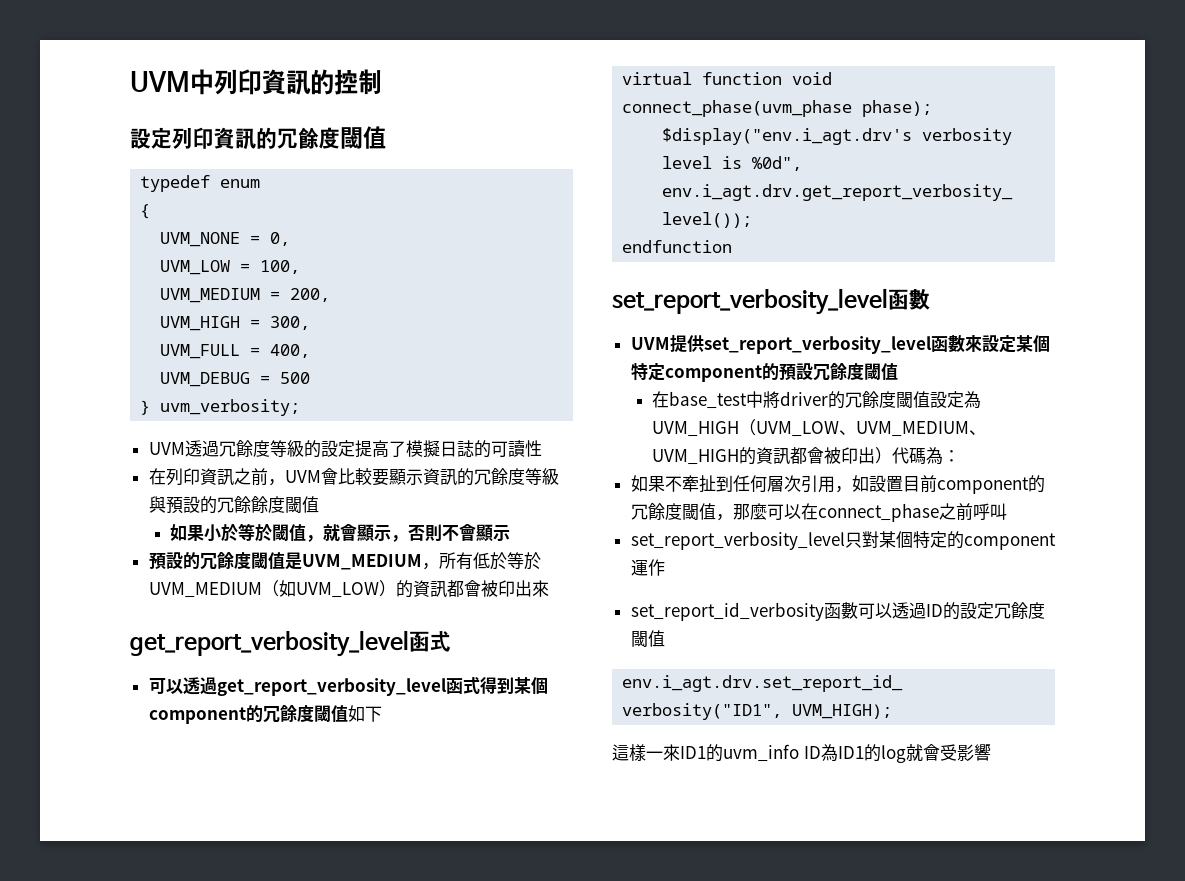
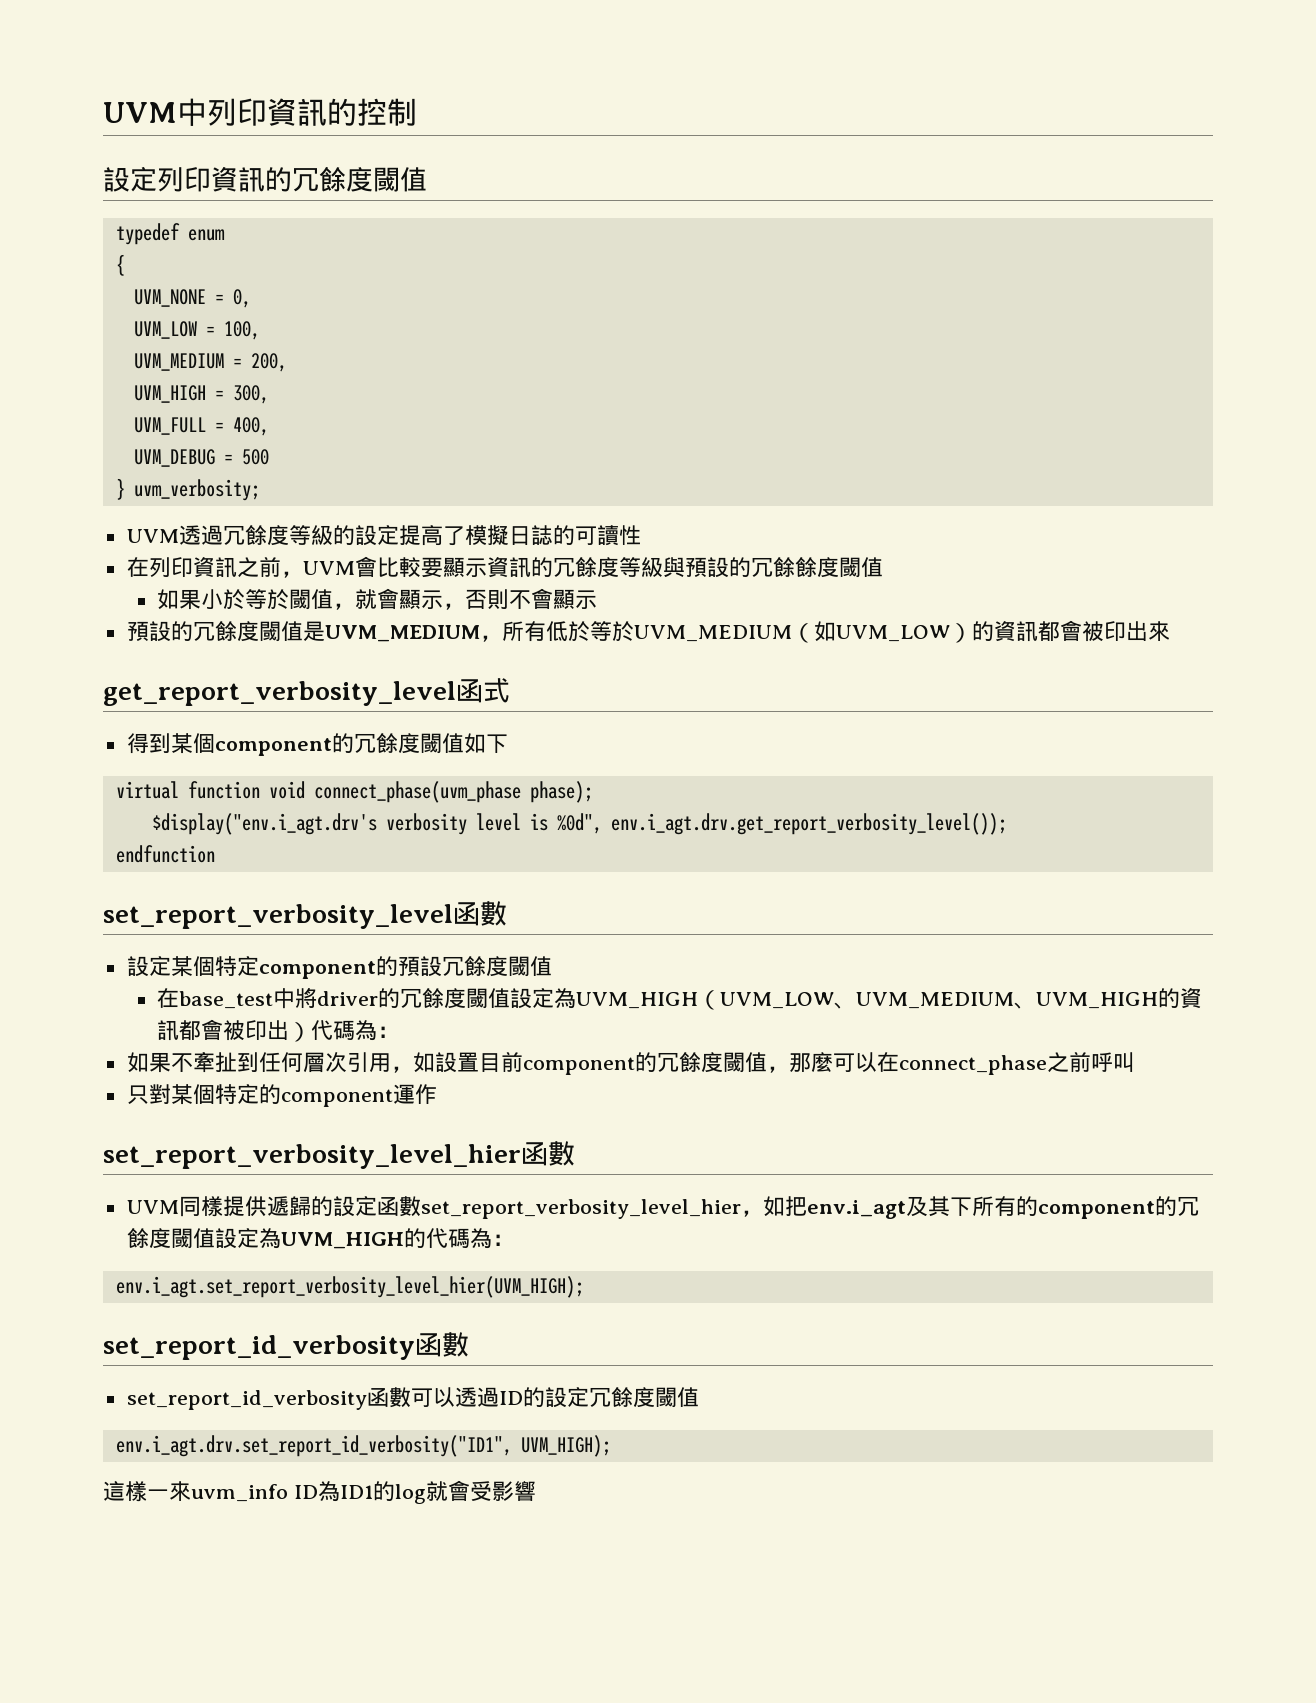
[148,677,480,696] 可以透過get_report_verbosity_level函式 -> (510, 690) none
[630,335,982,354] UVM提供set_report_verbosity_level函數來 -> (507, 913) none
[630,531,845,550] set_report_verbosity_level -> (1135, 1062) none
(665, 567) none -> [103,1141,575,1169] [126,1196,1199,1219] [126,1228,514,1249] [115,1276,584,1298] [103,1332,469,1360] // set_report_verbosity_level_hier函數 // UVM同樣提供遞歸的設定函數set_report_verbosity_level_hier，如把env.i_agt及其下所有的component的冗餘度閾值設定為UVM_HIGH的代碼為： // env.i_agt.set_report_verbosity_level_hier(UVM_HIGH); // set_report_id_verbosity函數
[680,744,723,762] ID1的 -> (191, 1491) none

